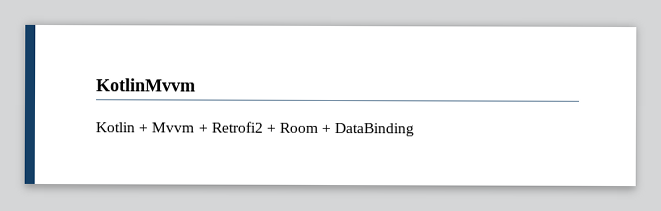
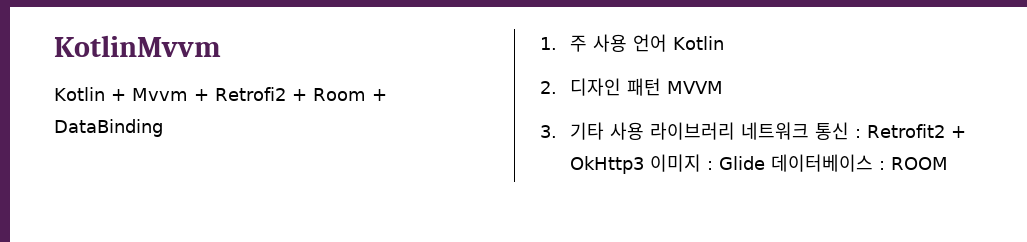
(415, 130) none -> [540,34,725,52] [540,78,724,96] [540,122,967,140] [570,154,949,174] // 1. 주 사용 언어 Kotlin // 2. 디자인 패턴 MVVM // 3. 기타 사용 라이브러리 네트워크 통신 : Retrofit2 + OkHttp3 이미지 : Glide 데이터베이스 : ROOM

